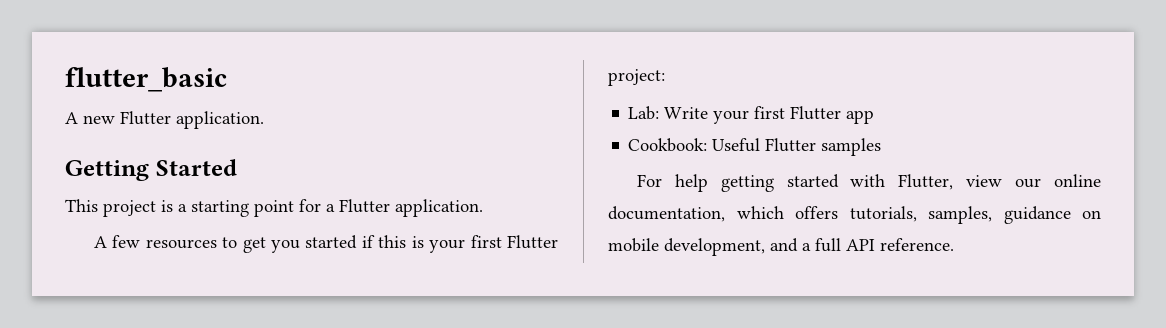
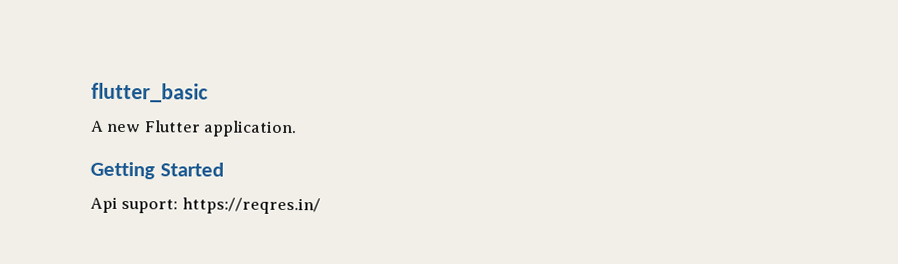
[65,199,483,217] [93,235,558,253] [608,69,665,86] [628,106,875,124] [628,138,882,156] [636,174,1101,192] [608,206,1101,224] [608,238,954,256] This project is a starting point for a Flutter application. // A few resources to get you started if this is your first Flutter project: // Lab: Write your first Flutter app // Cookbook: Useful Flutter samples // For help getting started with Flutter, view our online documentation, which offers tutorials, samples, guidance on mobile development, and a full API reference. -> [90,196,321,215] Api suport: https://reqres.in/

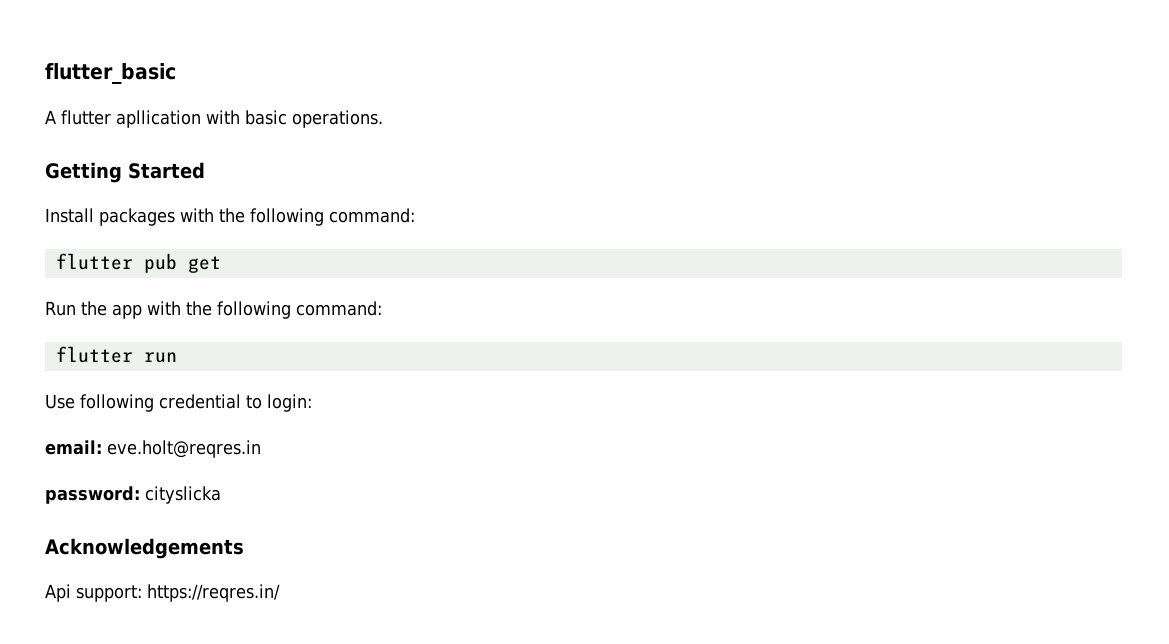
[106,120,298,138] [90,161,224,180] new Flutter application. // Getting Started -> [61,110,383,128] [45,162,205,183] [45,208,415,226] [55,253,221,273] [45,301,382,319] [55,346,177,363] [45,394,312,412] [45,440,261,458] [45,486,221,504] [45,538,244,559] flutter apllication with basic operations. // Getting Started // Install packages with the following command: // flutter pub get // Run the app with the following command: // flutter run // Use following credential to login: // email: eve.holt@reqres.in // password: cityslicka // Acknowledgements
[121,199,179,214] suport: -> [76,585,142,602] support:

